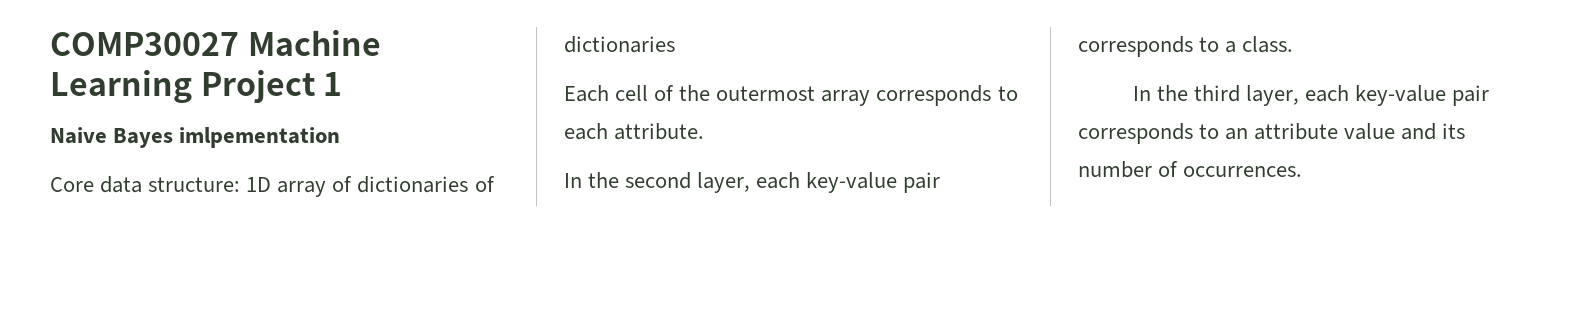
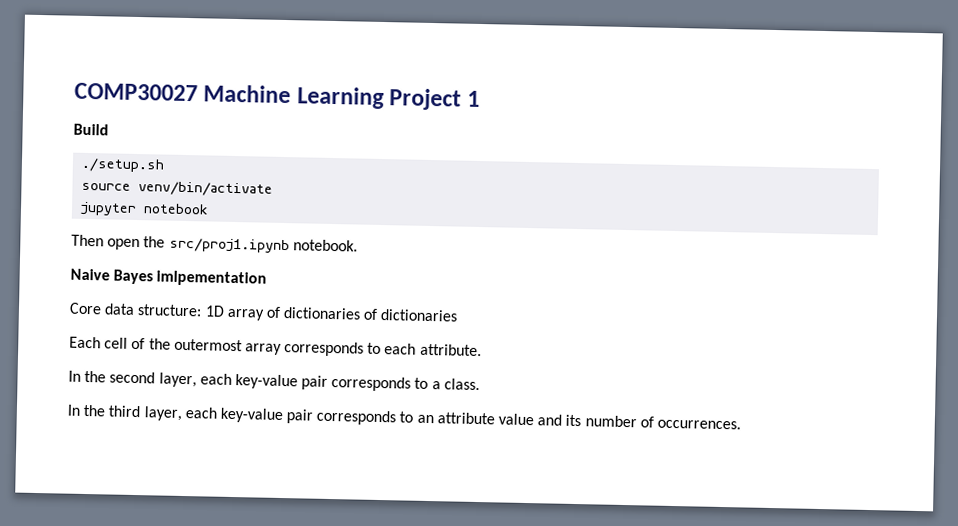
(343, 84) none -> [73,123,109,136] [81,157,166,173] [81,181,274,197] [80,201,210,217] [71,234,358,254] // Build // ./setup.sh // source venv/bin/activate // jupyter notebook // Then open the src/proj1.ipynb notebook.

